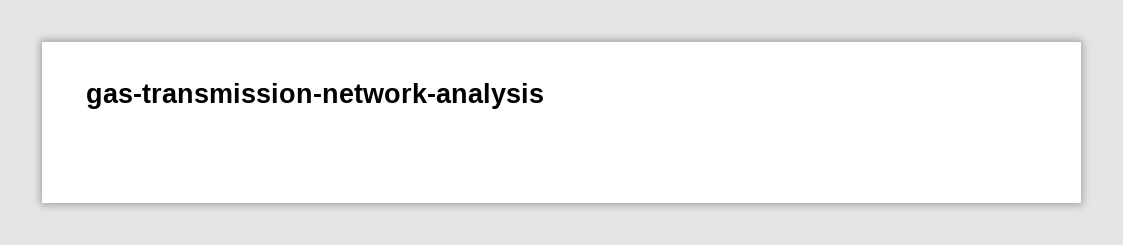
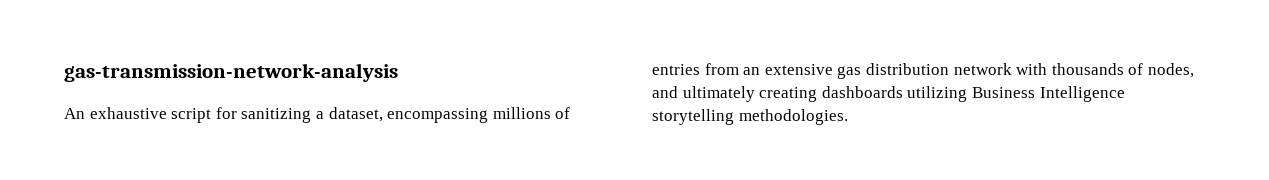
(544, 96) none -> [64,107,571,123] [652,63,1194,79] [652,86,1125,102] [652,109,848,125] // An exhaustive script for sanitizing a dataset, encompassing millions of entries from an extensive gas distribution network with thousands of nodes, and ultimately creating dashboards utilizing Business Intelligence storytelling methodologies.

